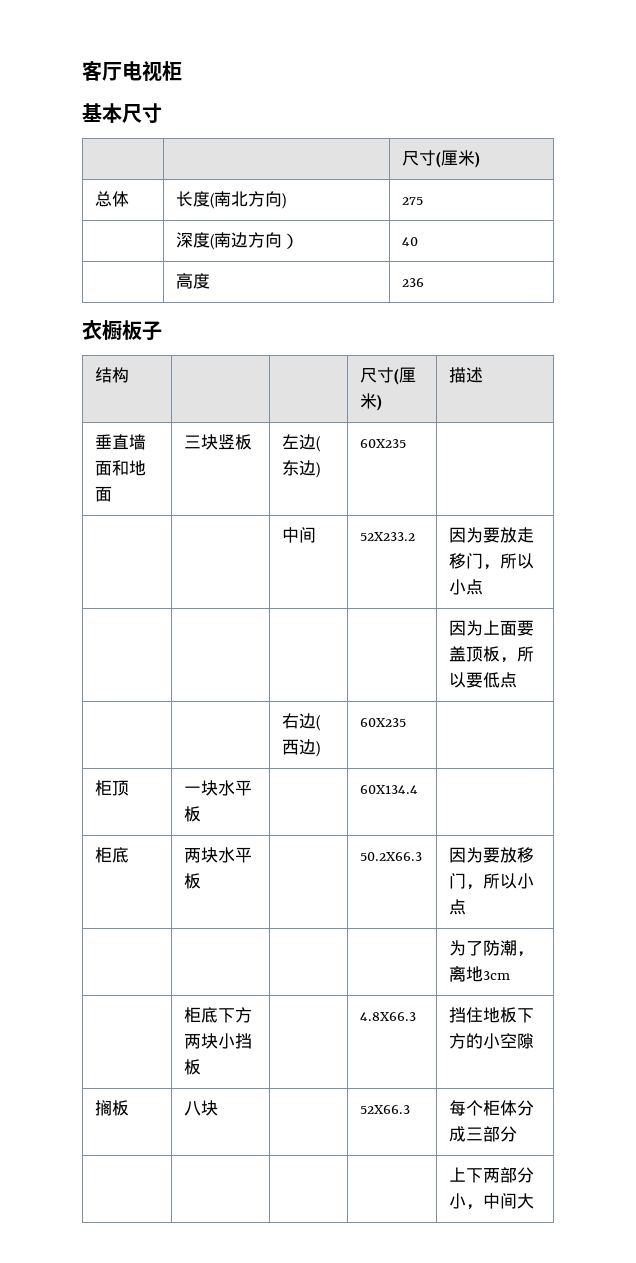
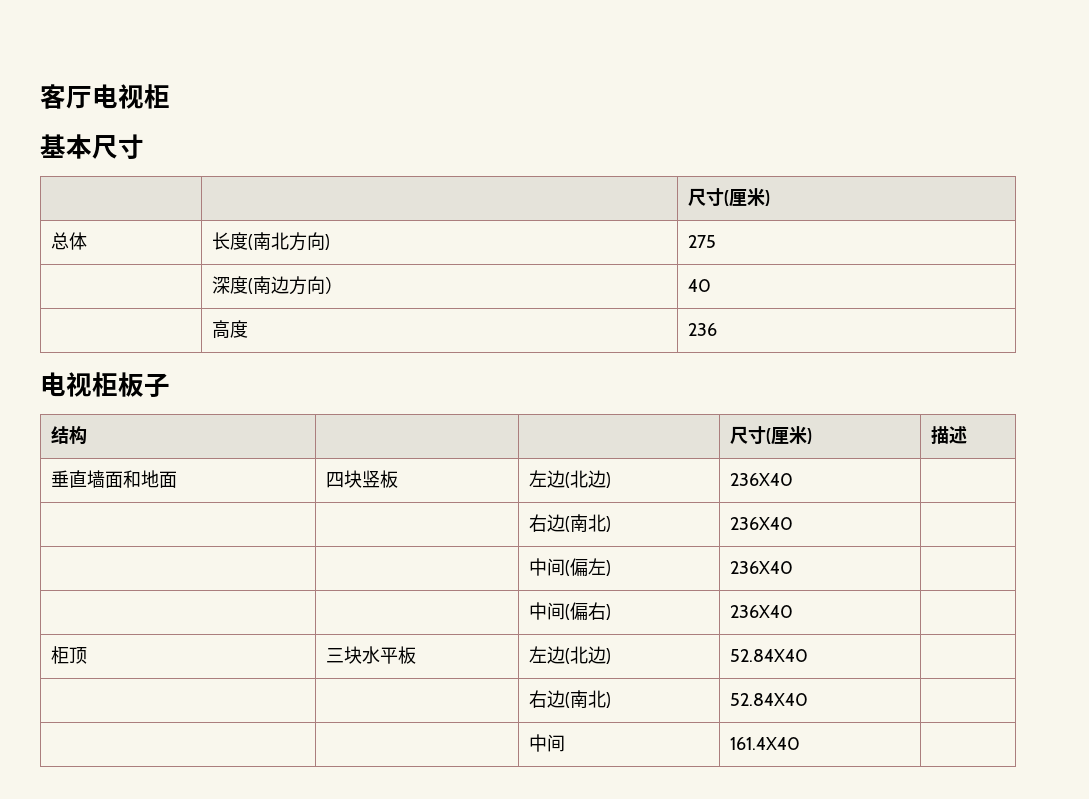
[82,320,122,340] 衣橱 -> [40,372,118,397] 电视柜
[183,435,201,449] 三 -> [325,472,344,488] 四
[281,460,320,478] [359,439,406,448] [281,527,316,543] [359,532,415,541] [448,527,534,543] [448,553,534,570] [448,579,483,595] [448,620,534,636] [448,646,534,663] [448,672,517,688] [281,713,321,731] [281,739,320,757] [359,718,406,727] [94,780,129,796] [183,780,252,796] [183,806,201,822] [359,785,418,794] [94,847,129,863] [183,847,252,863] [183,873,201,889] [359,852,422,861] [448,847,534,863] [448,873,534,890] [448,899,466,915] [448,940,534,957] [448,966,510,982] [183,1007,252,1023] [183,1033,252,1049] [183,1059,201,1075] [359,1012,416,1021] [448,1007,534,1023] [448,1033,534,1049] [94,1100,129,1116] [183,1100,218,1116] [359,1105,410,1114] [448,1100,534,1116] [448,1126,517,1142] [448,1167,534,1183] [448,1193,534,1210] 东边) | 60X235 | // | | 中间 | 52X233.2 | 因为要放走移门，所以小点 // | | | | 因为上面要盖顶板，所以要低点 // | | 右边(西边) | 60X235 | // 柜顶 | 一块水平板 | | 60X134.4 | // 柜底 | 两块水平板 | | 50.2X66.3 | 因为要放移门，所以小点 // | | | | 为了防潮，离地3cm // | 柜底下方两块小挡板 | | 4.8X66.3 | 挡住地板下方的小空隙 // 搁板 | 八块 | | 52X66.3 | 每个柜体分成三部分 // | | | | 上下两部分小，中间大 -> [569,470,611,488] [729,473,793,486] [528,514,611,532] [729,517,793,530] [528,558,611,577] [729,561,793,574] [528,602,611,621] [729,605,793,618] [50,646,87,664] [325,646,416,664] [528,646,611,664] [729,649,808,662] [528,690,611,708] [729,693,808,706] [528,734,565,752] [729,737,800,750] 北边) | 236X40 | // | | 右边(南北) | 236X40 | // | | 中间(偏左) | 236X40 | // | | 中间(偏右) | 236X40 | // 柜顶 | 三块水平板 | 左边(北边) | 52.84X40 | // | | 右边(南北) | 52.84X40 | // | | 中间 | 161.4X40 |

